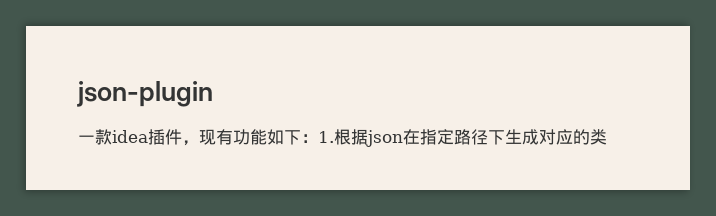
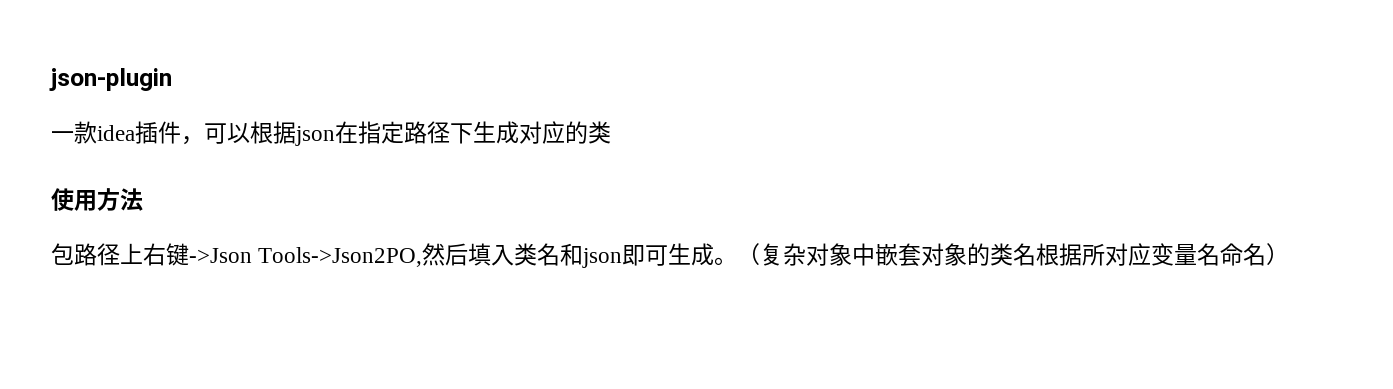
[199,129,334,145] 现有功能如下：1. -> [204,123,250,144] 可以
(607, 137) none -> [51,188,143,211] [51,243,1290,268] // 使用方法 // 包路径上右键->Json Tools->Json2PO,然后填入类名和json即可生成。（复杂对象中嵌套对象的类名根据所对应变量名命名）

